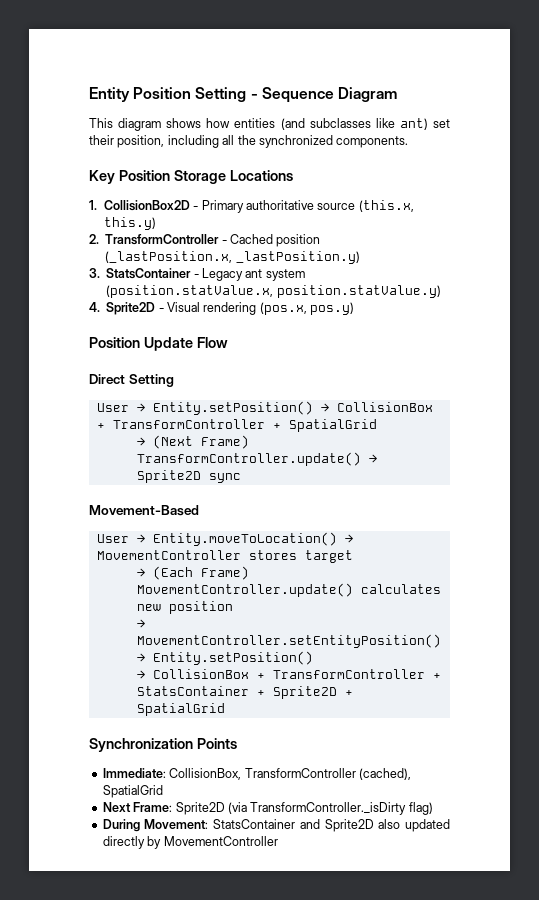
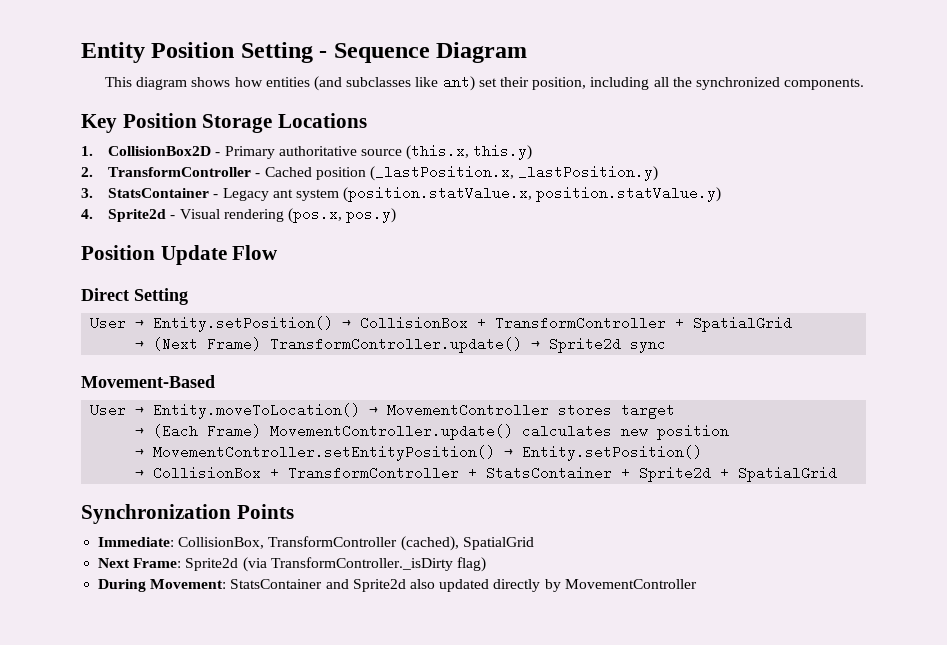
[106,302,156,315] Sprite2D -> [108,209,167,222] Sprite2d
[136,470,201,483] Sprite2D -> [549,337,622,353] Sprite2d
[272,686,337,699] Sprite2D -> [639,466,712,482] Sprite2d
[175,802,225,815] Sprite2D -> [185,558,239,571] Sprite2d
[324,819,374,832] Sprite2D -> [352,579,406,592] Sprite2d

